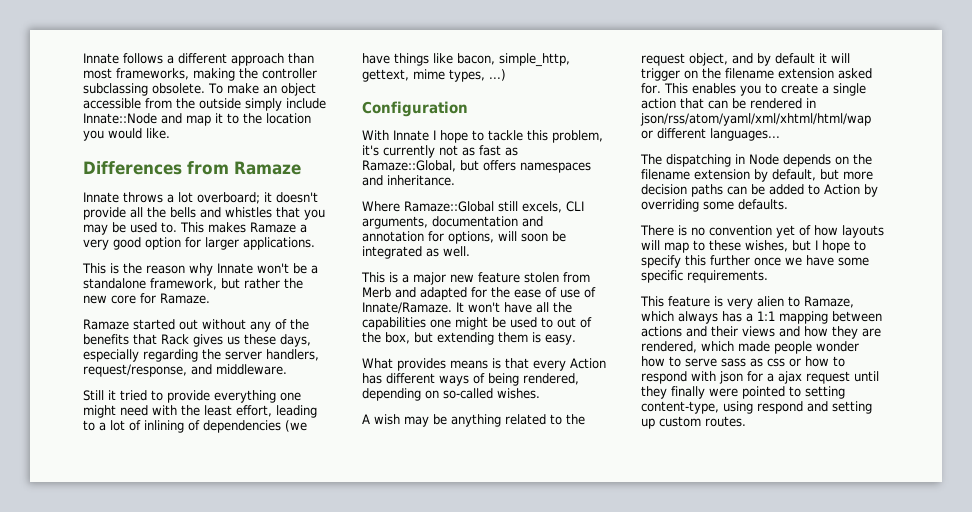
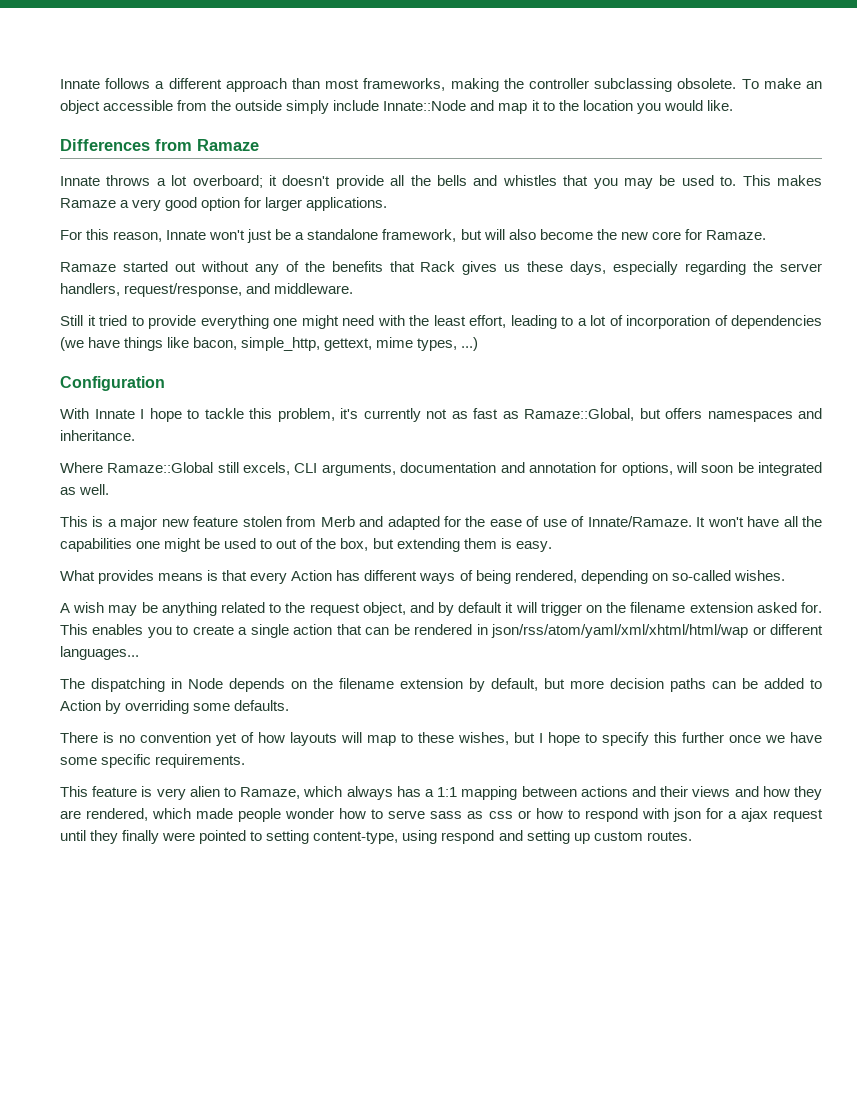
[82,263,213,276] This is the reason why -> [60,229,163,242] For this reason,
(289, 268) none -> [247,229,273,243] just
[244,278,280,289] rather -> [483,229,593,240] will also become
[144,420,184,433] inlining -> [626,315,710,329] incorporation

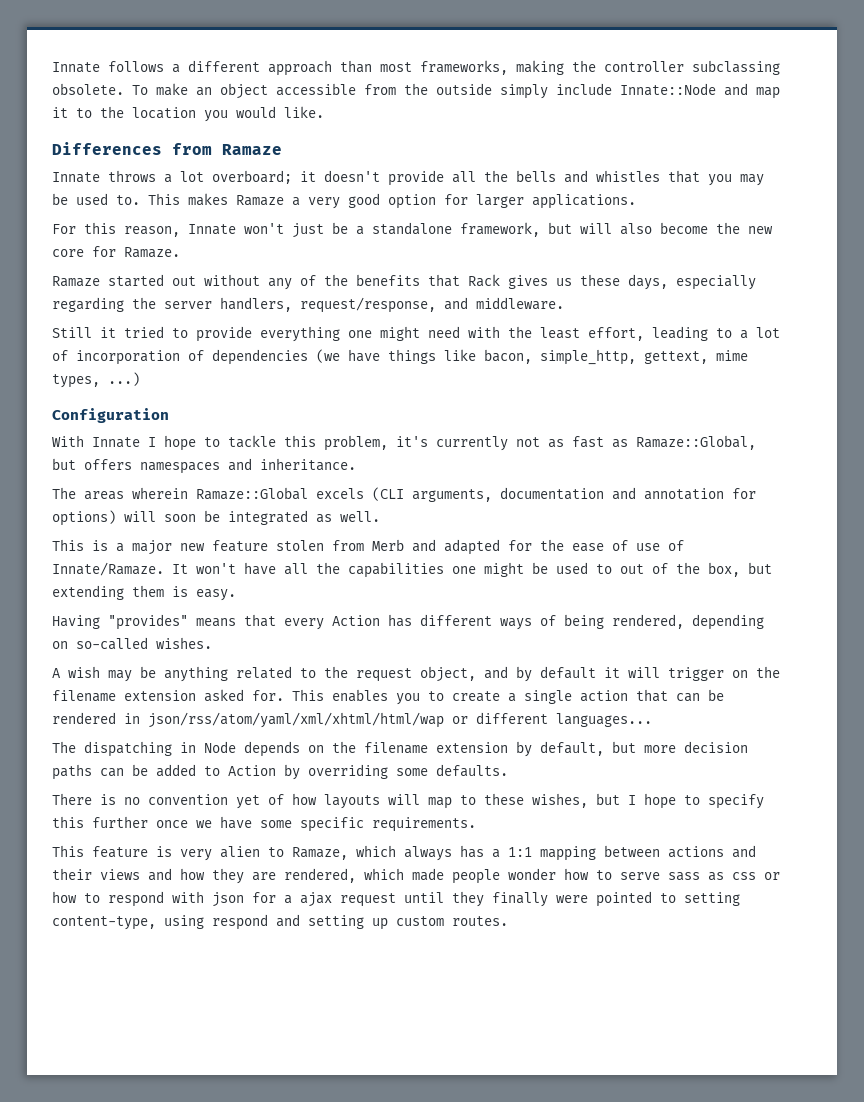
[60,462,318,475] Where Ramaze::Global still excels, CLI -> [52,487,404,501] The areas wherein Ramaze::Global excels (CLI
[621,462,673,476] options, -> [52,510,116,526] options)
[60,570,219,584] What provides means is -> [52,614,236,630] Having "provides" means

